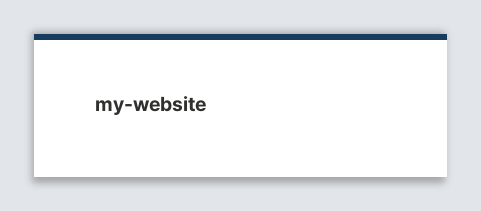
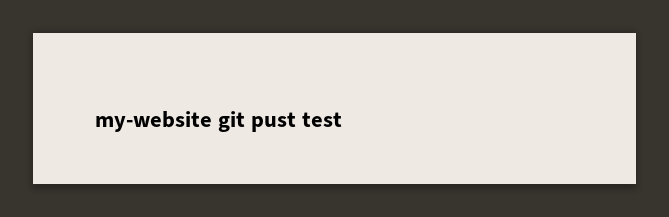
(206, 105) none -> [218,111,343,132] git pust test

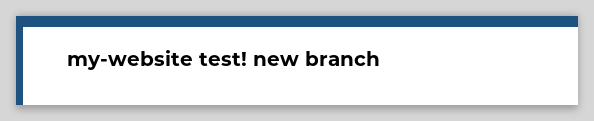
[218,111,343,132] git pust test -> [199,51,380,66] test! new branch

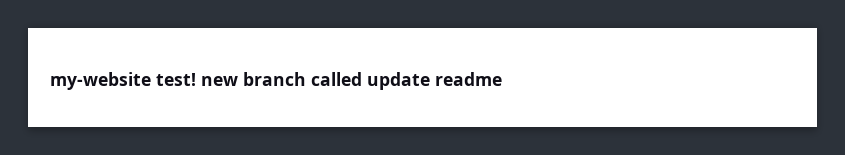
(380, 58) none -> [311,72,502,90] called update readme

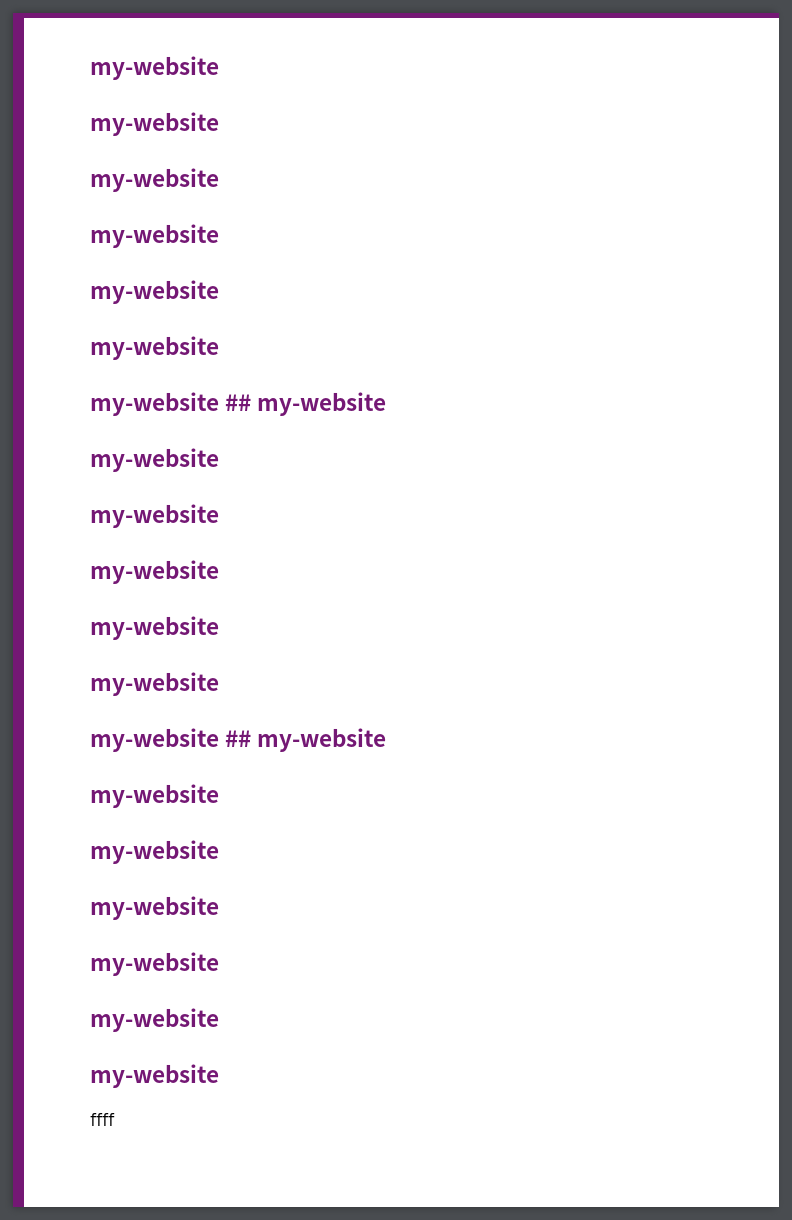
[50,72,502,90] my-website test! new branch called update readme -> [90,56,219,80] [90,112,219,136] [90,168,219,192] [90,224,219,248] [90,280,219,304] [90,336,219,360] [90,392,387,416] [90,448,219,472] [90,504,219,528] [90,560,219,584] [90,616,219,640] [90,672,219,696] [90,728,387,752] [90,784,219,808] [90,840,219,864] [90,896,219,920] [90,952,219,976] [90,1008,219,1032] [90,1064,219,1088] [90,1113,115,1126] my-website // my-website // my-website // my-website // my-website // my-website // my-website ## my-website // my-website // my-website // my-website // my-website // my-website // my-website ## my-website // my-website // my-website // my-website // my-website // my-website // my-website // ffff

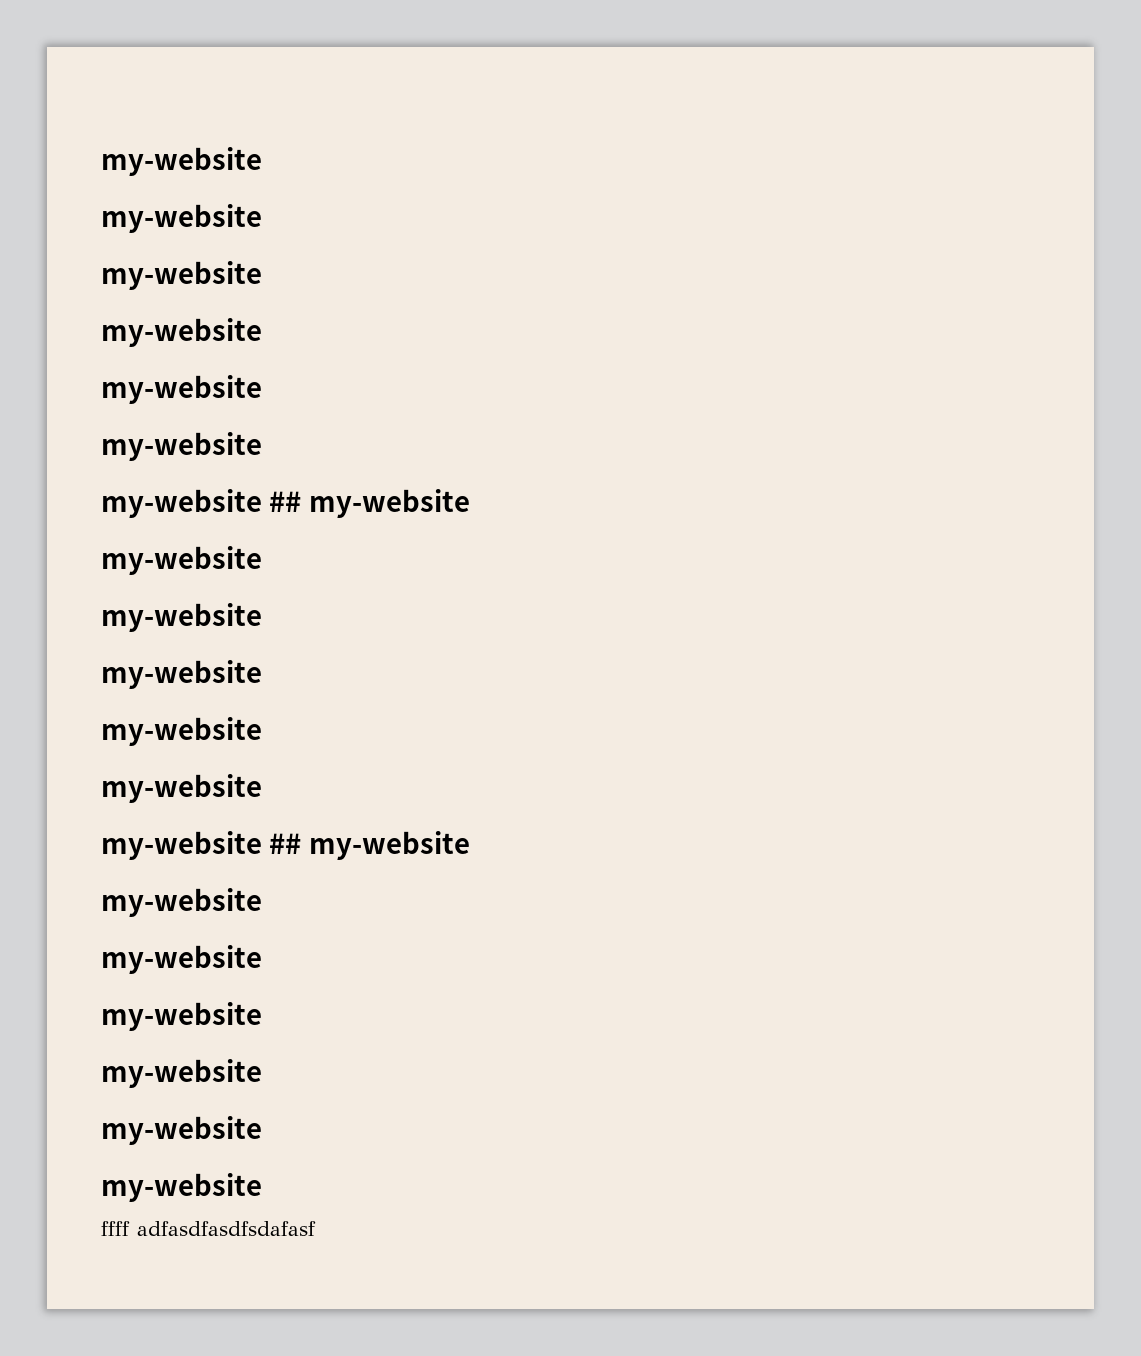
(115, 1119) none -> [137,1221,316,1236] adfasdfasdfsdafasf

